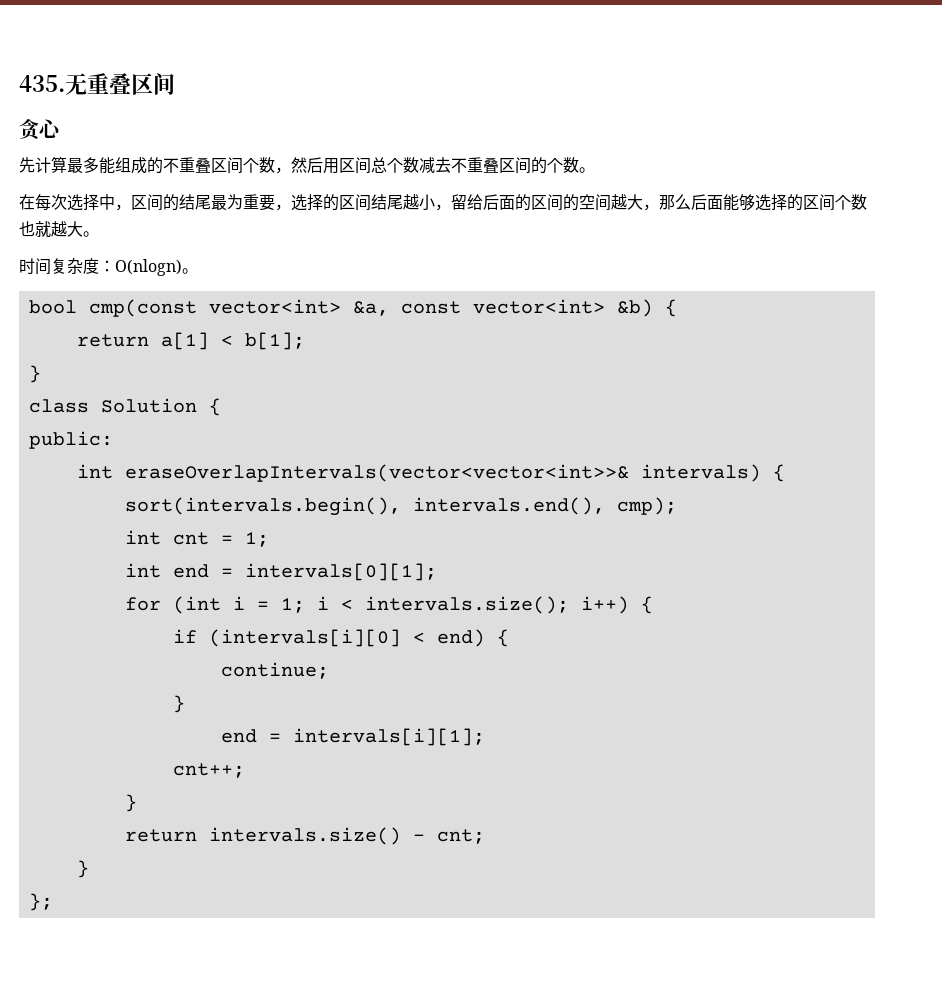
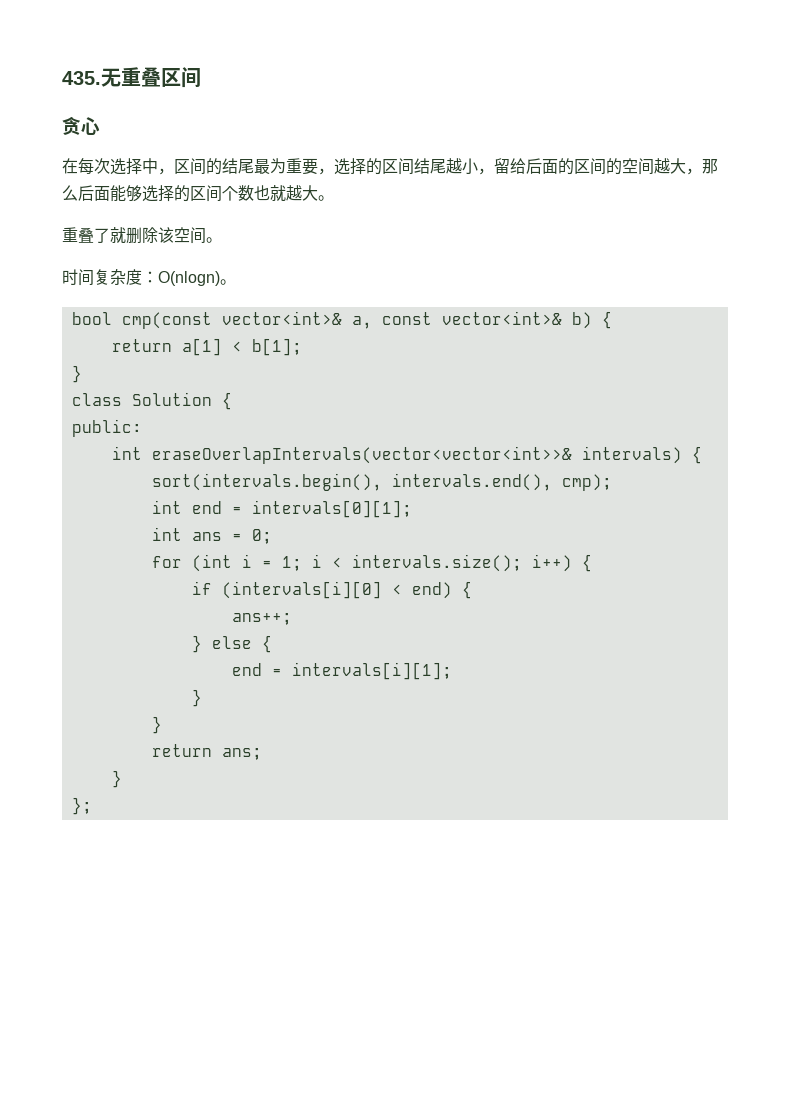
[19,156,595,174] // 先计算最多能组成的不重叠区间个数，然后用区间总个数减去不重叠区间的个数。 -> (100, 126) none
(99, 234) none -> [62,227,222,244] // 重叠了就删除该空间。
[208,299,653,317] vector<int> &a, const vector<int> &b) -> [221,311,592,329] vector<int>& a, const vector<int>& b)
[124,530,269,547] // int cnt = 1; -> (612, 482) none
(437, 572) none -> [151,527,272,544] // int ans = 0;
[220,662,329,679] [172,695,185,713] continue; // } -> [231,613,292,625] [191,635,272,653] ans++; // } else {
[172,763,245,778] cnt++; -> [191,689,202,707] }
[208,827,485,845] intervals.size() - cnt; -> [221,748,262,760] ans;

